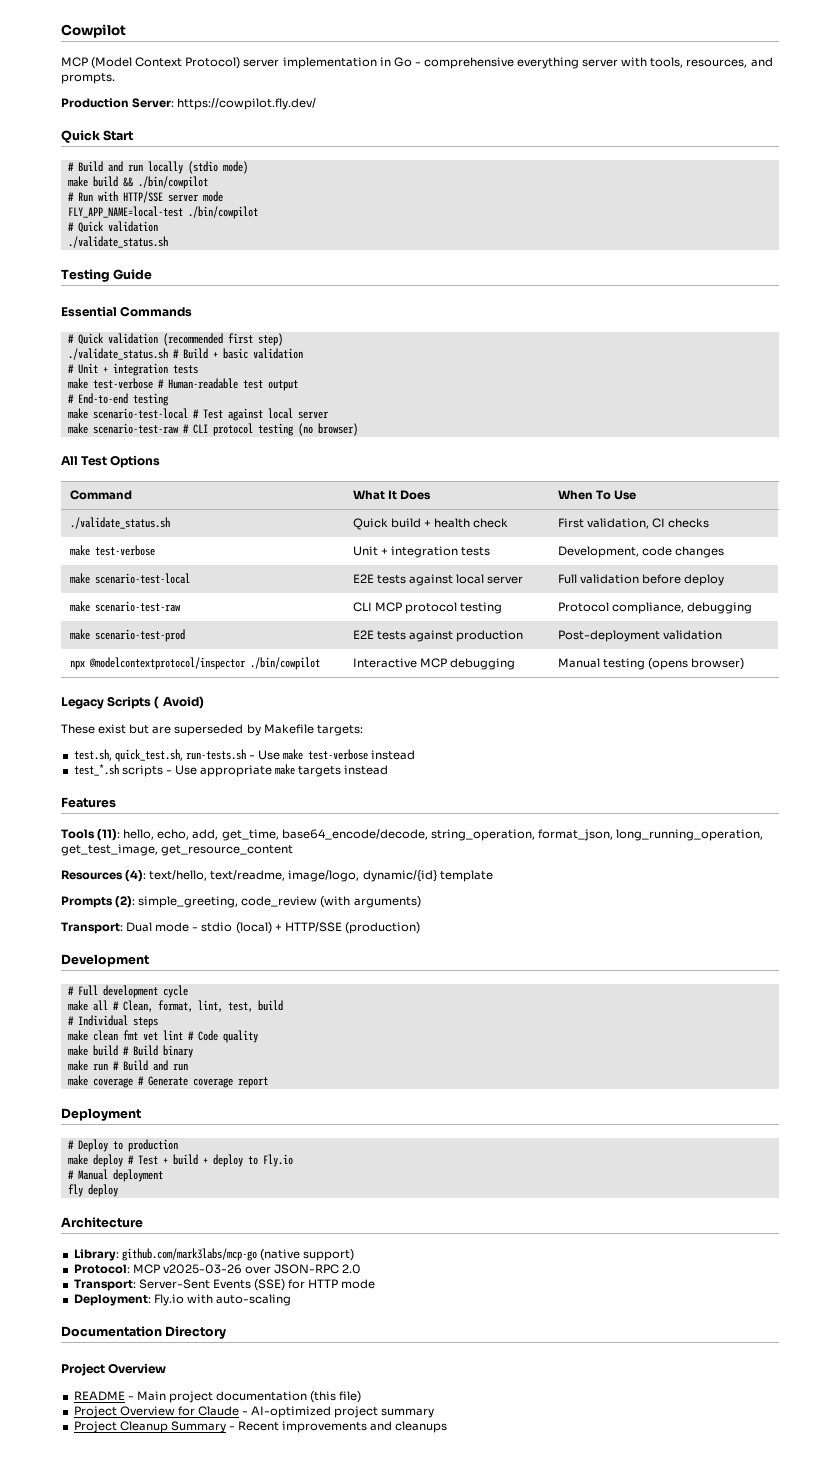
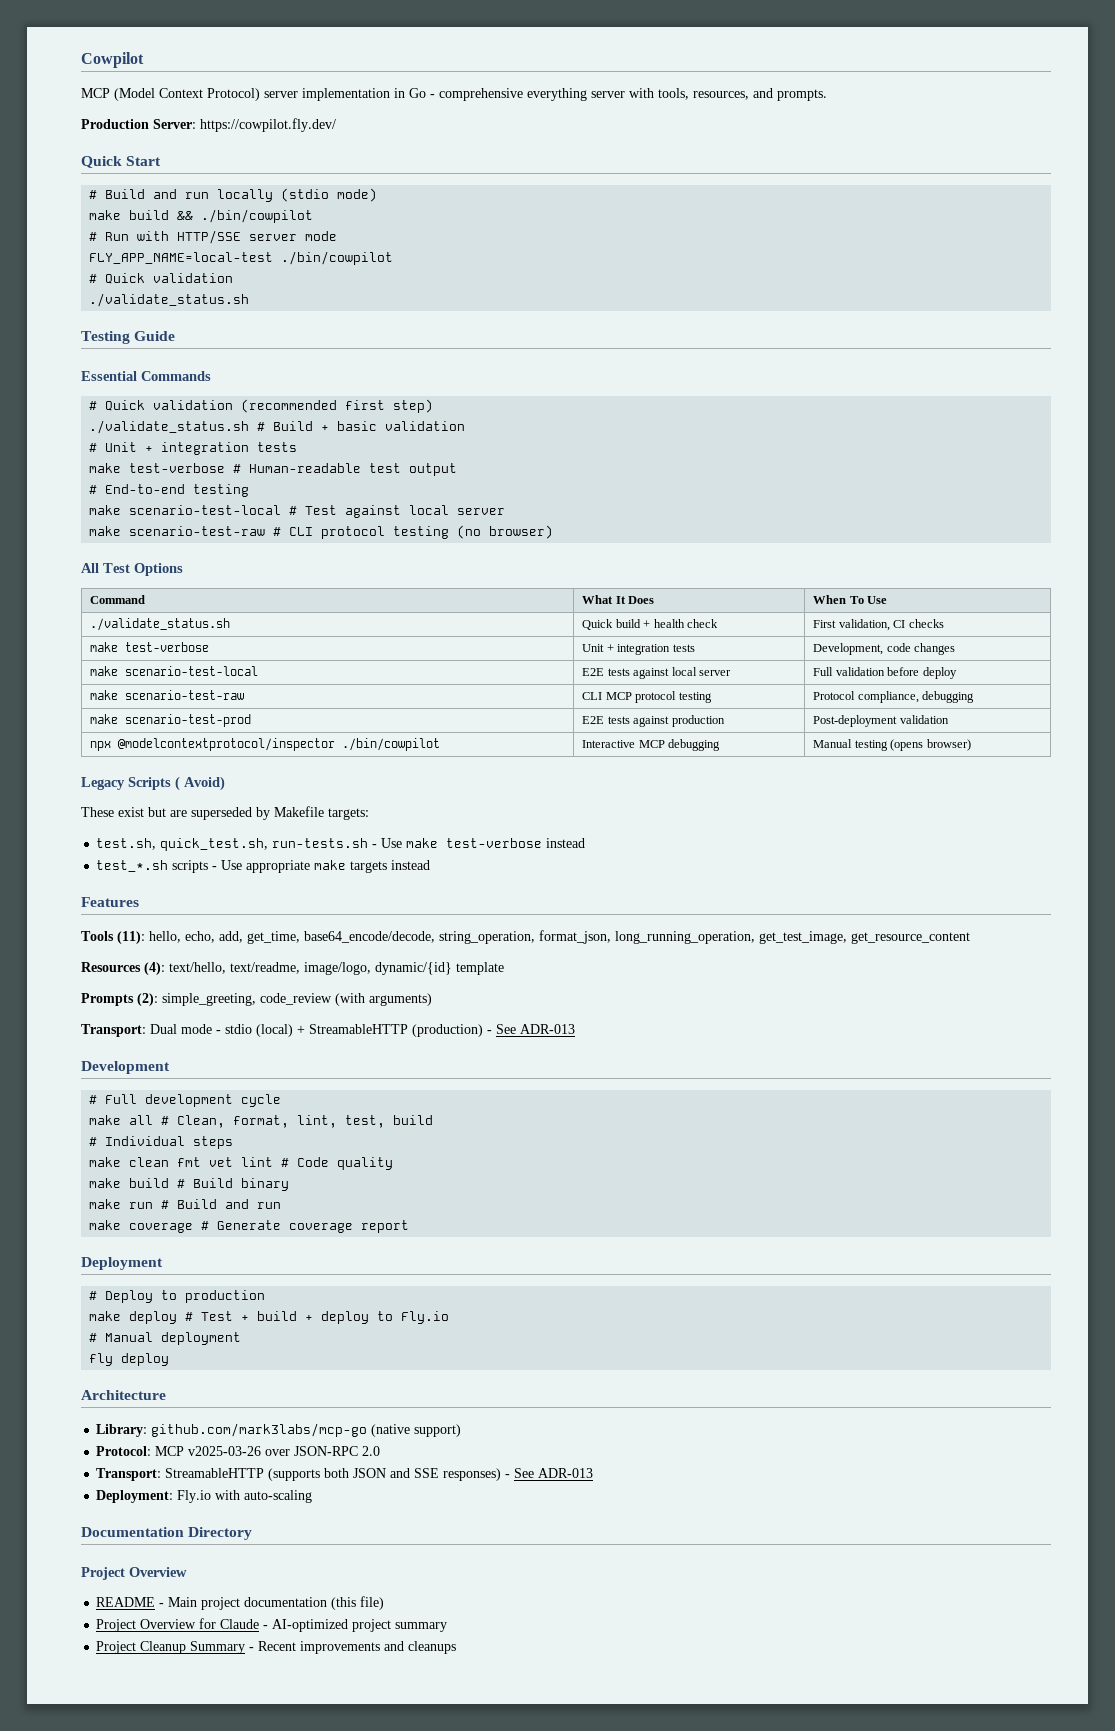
[284,922,342,932] HTTP/SSE -> [309,1024,408,1034] StreamableHTTP
(420, 928) none -> [487,1024,575,1034] - See ADR-013
[138,1279,376,1291] Server-Sent Events (SSE) for HTTP mode -> [165,1468,594,1481] StreamableHTTP (supports both JSON and SSE responses) - See ADR-013

